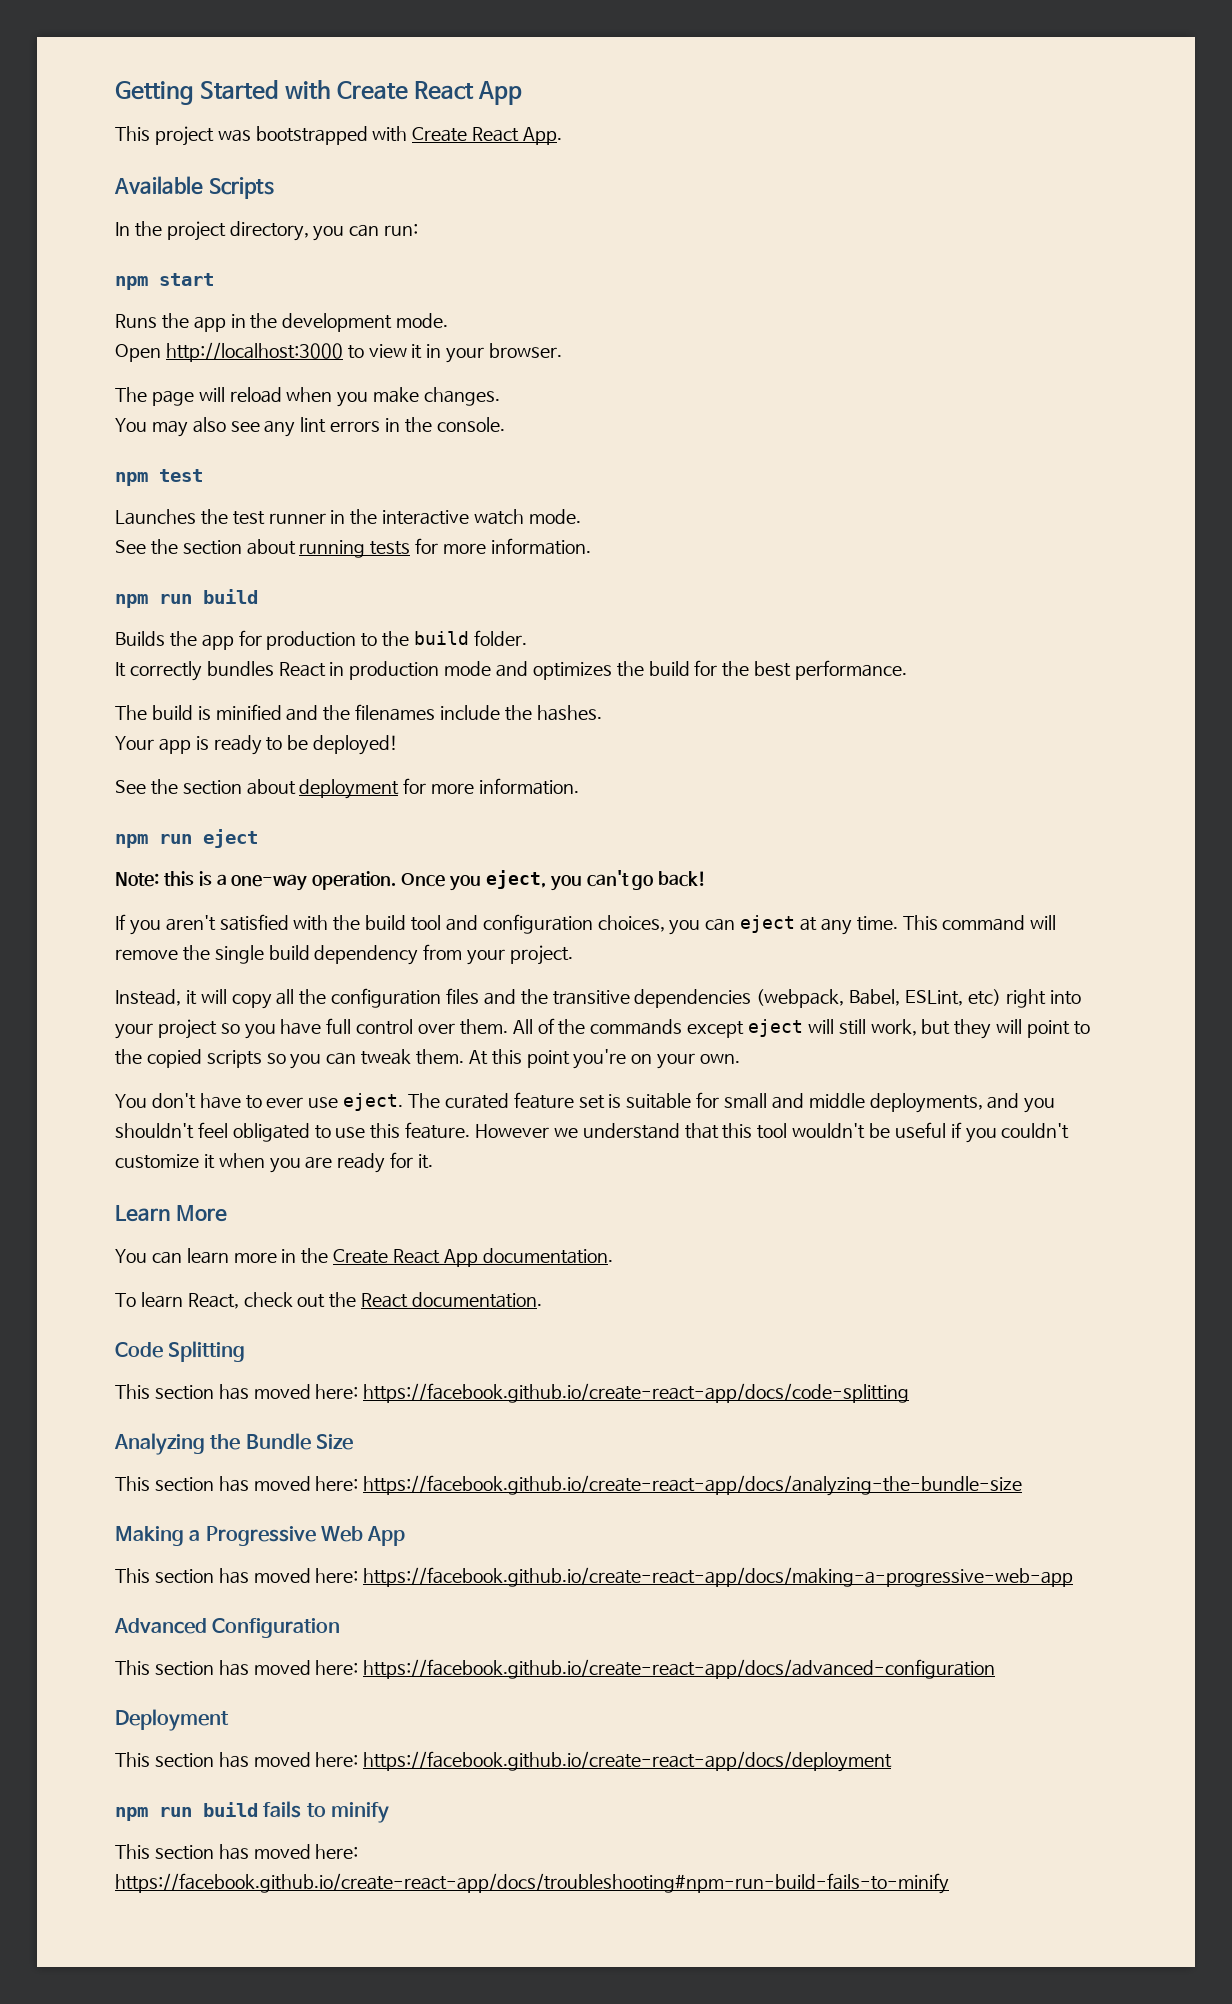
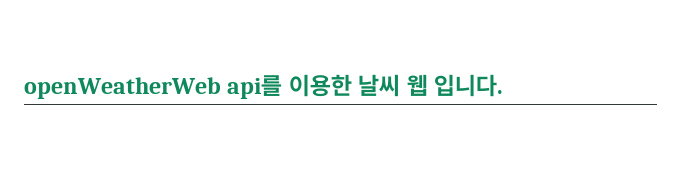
[115,80,523,105] [115,126,563,146] [114,176,274,199] [115,221,419,241] [115,273,214,290] [115,313,449,332] [115,342,563,363] [115,387,501,407] [115,417,505,437] [115,469,203,486] [115,509,581,525] [115,538,591,558] [115,589,258,608] [115,630,527,650] [115,660,908,681] [115,704,602,721] [115,735,399,755] [115,778,580,799] [115,829,258,848] [115,870,707,891] [115,914,1057,935] [115,944,574,965] [115,988,1081,1009] [115,1018,1090,1039] [115,1049,741,1069] [115,1092,1056,1113] [115,1122,1070,1143] [115,1152,434,1173] [115,1205,227,1222] [115,1248,613,1267] [115,1292,543,1309] [115,1341,246,1362] [115,1383,910,1403] [114,1433,353,1455] [115,1475,1023,1496] [115,1526,406,1546] [115,1567,1074,1587] [114,1618,341,1638] [115,1659,996,1679] [115,1709,229,1731] [115,1751,893,1772] [115,1801,389,1823] [115,1844,359,1860] [115,1873,949,1894] Getting Started with Create React App // This project was bootstrapped with Create React App. // Available Scripts // In the project directory, you can run: // npm start // Runs the app in the development mode. // Open http://localhost:3000 to view it in your browser. // The page will reload when you make changes. // You may also see any lint errors in the console. // npm test // Launches the test runner in the interactive watch mode. // See the section about running tests for more information. // npm run build // Builds the app for production to the build folder. // It correctly bundles React in production mode and optimizes the build for the best performance. // The build is minified and the filenames include the hashes. // Your app is ready to be deployed! // See the section about deployment for more information. // npm run eject // Note: this is a one-way operation. Once you eject, you can't go back! // If you aren't satisfied with the build tool and configuration choices, you can eject at any time. This command will remove the single build dependency from your project. // Instead, it will copy all the configuration files and the transitive dependencies (webpack, Babel, ESLint, etc) right into your project so you have full control over them. All of the commands except eject will still work, but they will point to the copied scripts so you can tweak them. At this point you're on your own. // You don't have to ever use eject. The curated feature set is suitable for small and middle deployments, and you shouldn't feel obligated to use this feature. However we understand that this tool wouldn't be useful if you couldn't customize it when you are ready for it. // Learn More // You can learn more in the Create React App documentation. // To learn React, check out the React documentation. // Code Splitting // This section has moved here: https://facebook.github.io/create-react-app/docs/code-splitting // Analyzing the Bundle Size // This section has moved here: https://facebook.github.io/create-react-app/docs/analyzing-the-bundle-size // Making a Progressive Web App // This section has moved here: https://facebook.github.io/create-react-app/docs/making-a-progressive-web-app // Advanced Configuration // This section has moved here: https://facebook.github.io/create-react-app/docs/advanced-configuration // Deployment // This section has moved here: https://facebook.github.io/create-react-app/docs/deployment // npm run build fails to minify // This section has moved here: https://facebook.github.io/create-react-app/docs/troubleshooting#npm-run-build-fails-to-minify -> [24,74,504,99] openWeatherWeb api를 이용한 날씨 웹 입니다.

